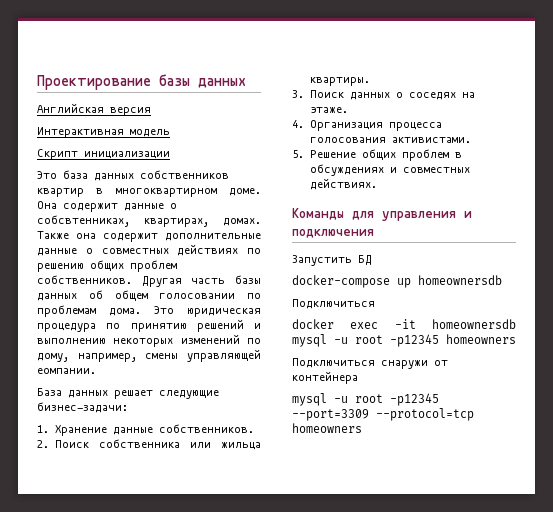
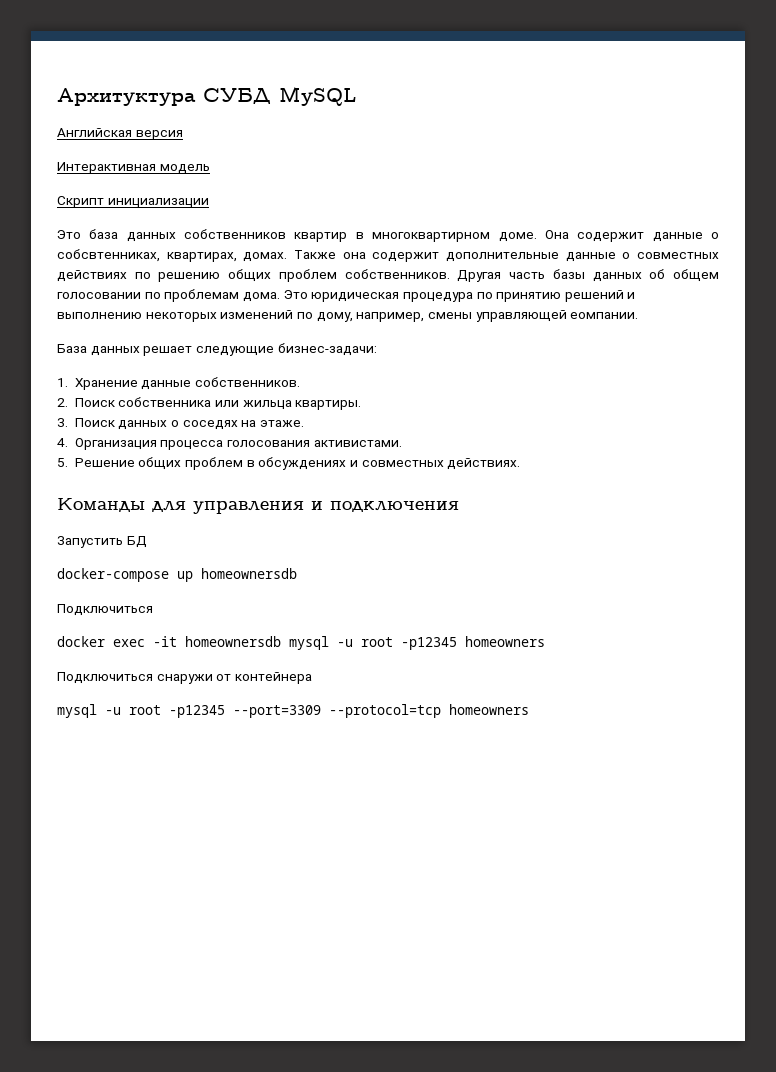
[37,74,246,90] Проектирование базы данных -> [57,86,356,106] Архитуктура СУБД MySQL

